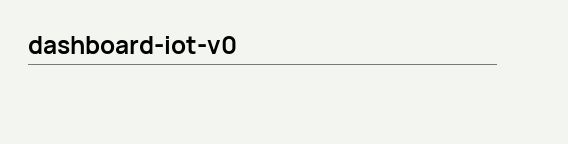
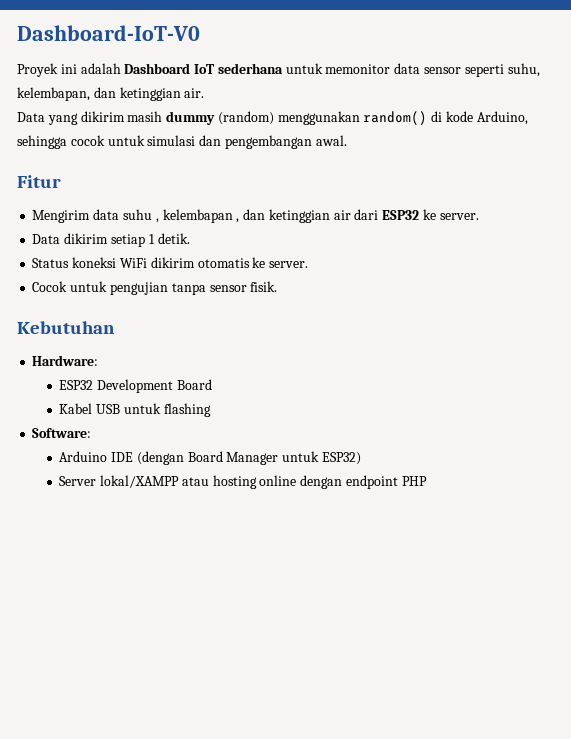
[28,36,237,54] dashboard-iot-v0 -> [17,25,200,41] [17,63,540,77] [17,87,205,101] [17,111,528,125] [17,135,347,149] [17,175,61,188] [32,209,479,223] [32,233,190,247] [32,257,309,268] [32,281,278,295] [17,321,115,334] [32,355,99,366] [59,379,212,393] [59,403,211,417] [32,428,92,438] [59,451,362,465] [59,475,427,489] Dashboard-IoT-V0 // Proyek ini adalah Dashboard IoT sederhana untuk memonitor data sensor seperti suhu, kelembapan, dan ketinggian air. // Data yang dikirim masih dummy (random) menggunakan random() di kode Arduino, sehingga cocok untuk simulasi dan pengembangan awal. // Fitur // Mengirim data suhu , kelembapan , dan ketinggian air dari ESP32 ke server. // Data dikirim setiap 1 detik. // Status koneksi WiFi dikirim otomatis ke server. // Cocok untuk pengujian tanpa sensor fisik. // Kebutuhan // Hardware: // ESP32 Development Board // Kabel USB untuk flashing // Software: // Arduino IDE (dengan Board Manager untuk ESP32) // Server lokal/XAMPP atau hosting online dengan endpoint PHP

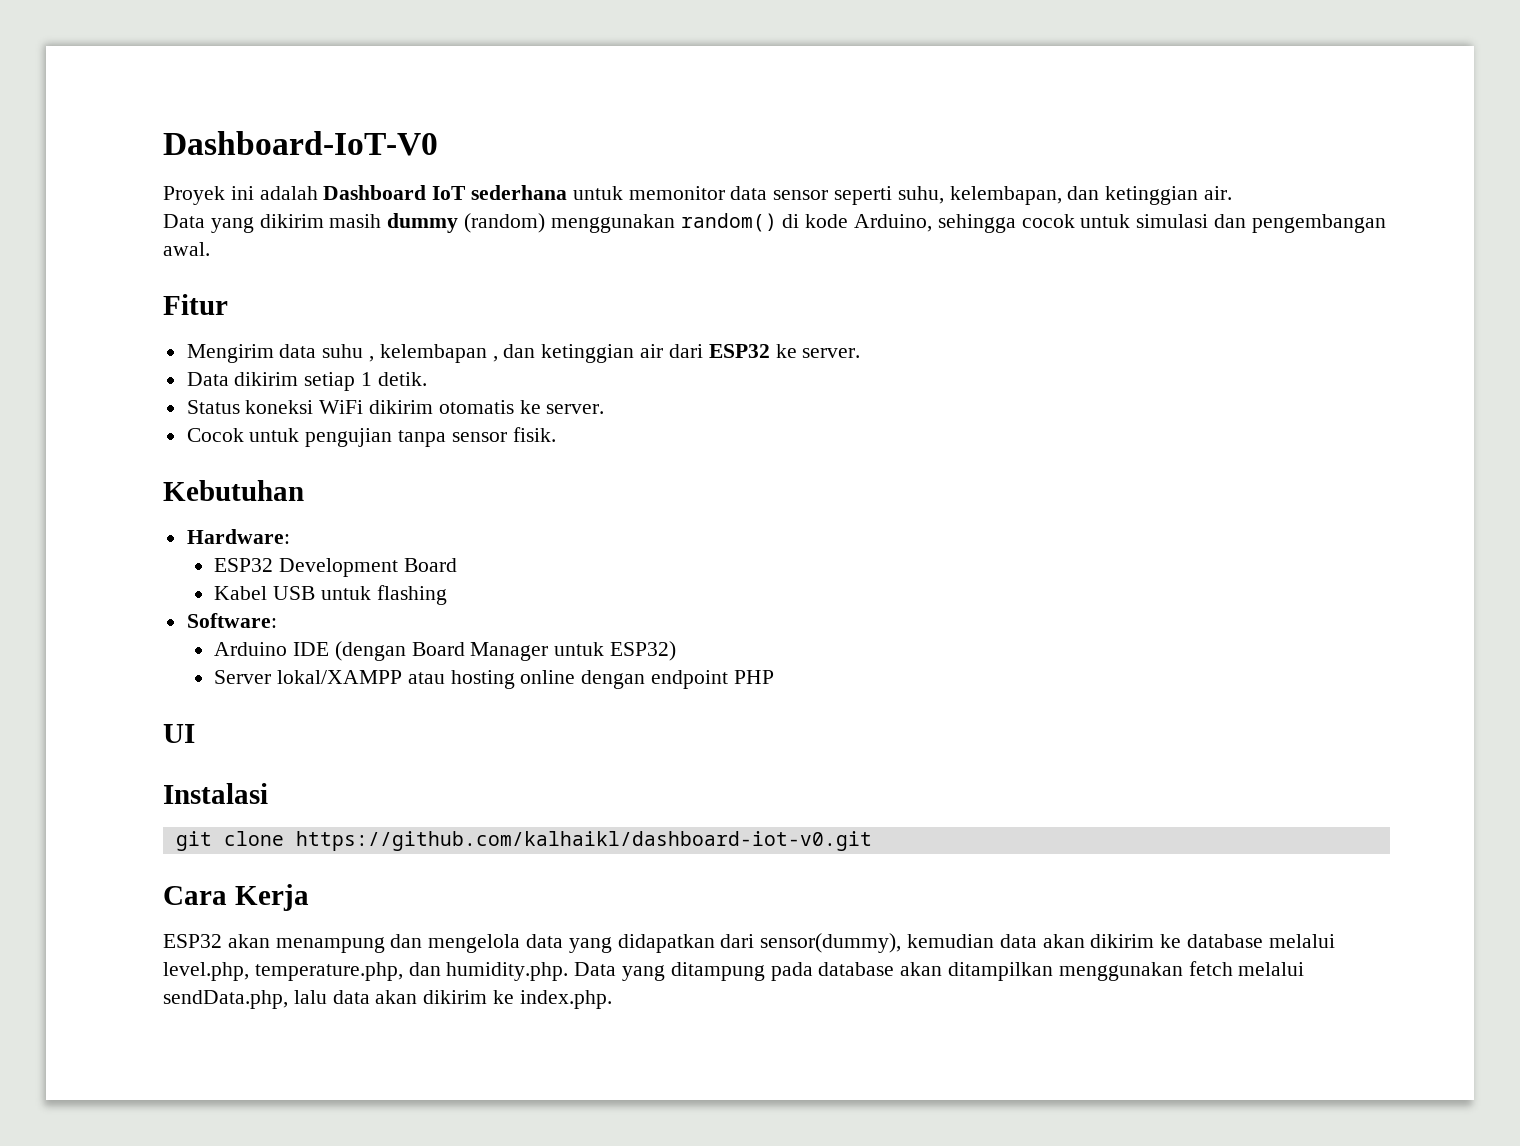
(427, 481) none -> [163,724,195,743] [163,783,268,804] [175,831,872,851] [163,884,309,911] [163,933,1335,953] [163,961,1305,981] [163,990,612,1009] // UI // Instalasi // git clone https://github.com/kalhaikl/dashboard-iot-v0.git // Cara Kerja // ESP32 akan menampung dan mengelola data yang didapatkan dari sensor(dummy), kemudian data akan dikirim ke database melalui level.php, temperature.php, dan humidity.php. Data yang ditampung pada database akan ditampilkan menggunakan fetch melalui sendData.php, lalu data akan dikirim ke index.php.

